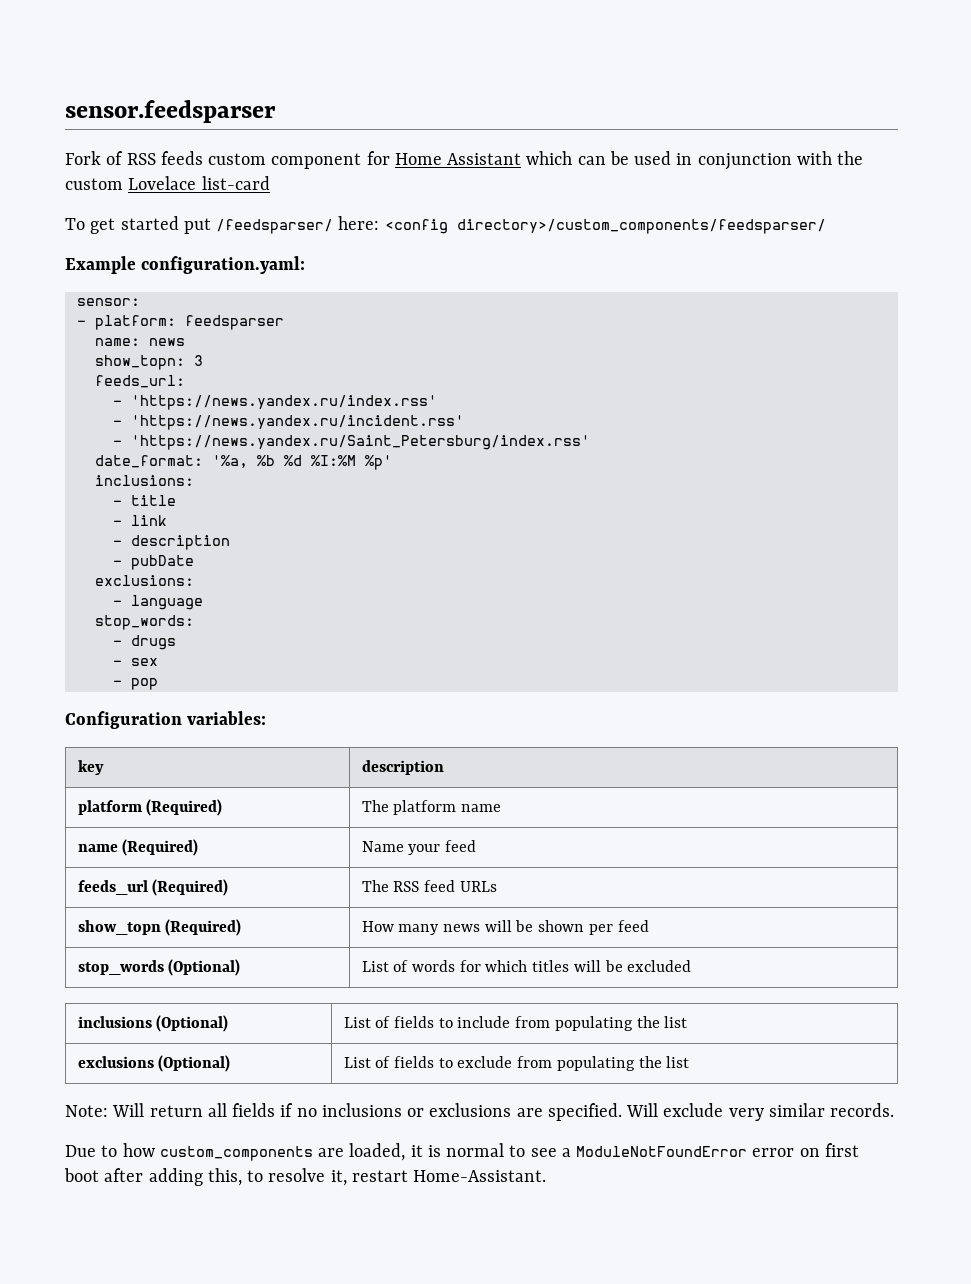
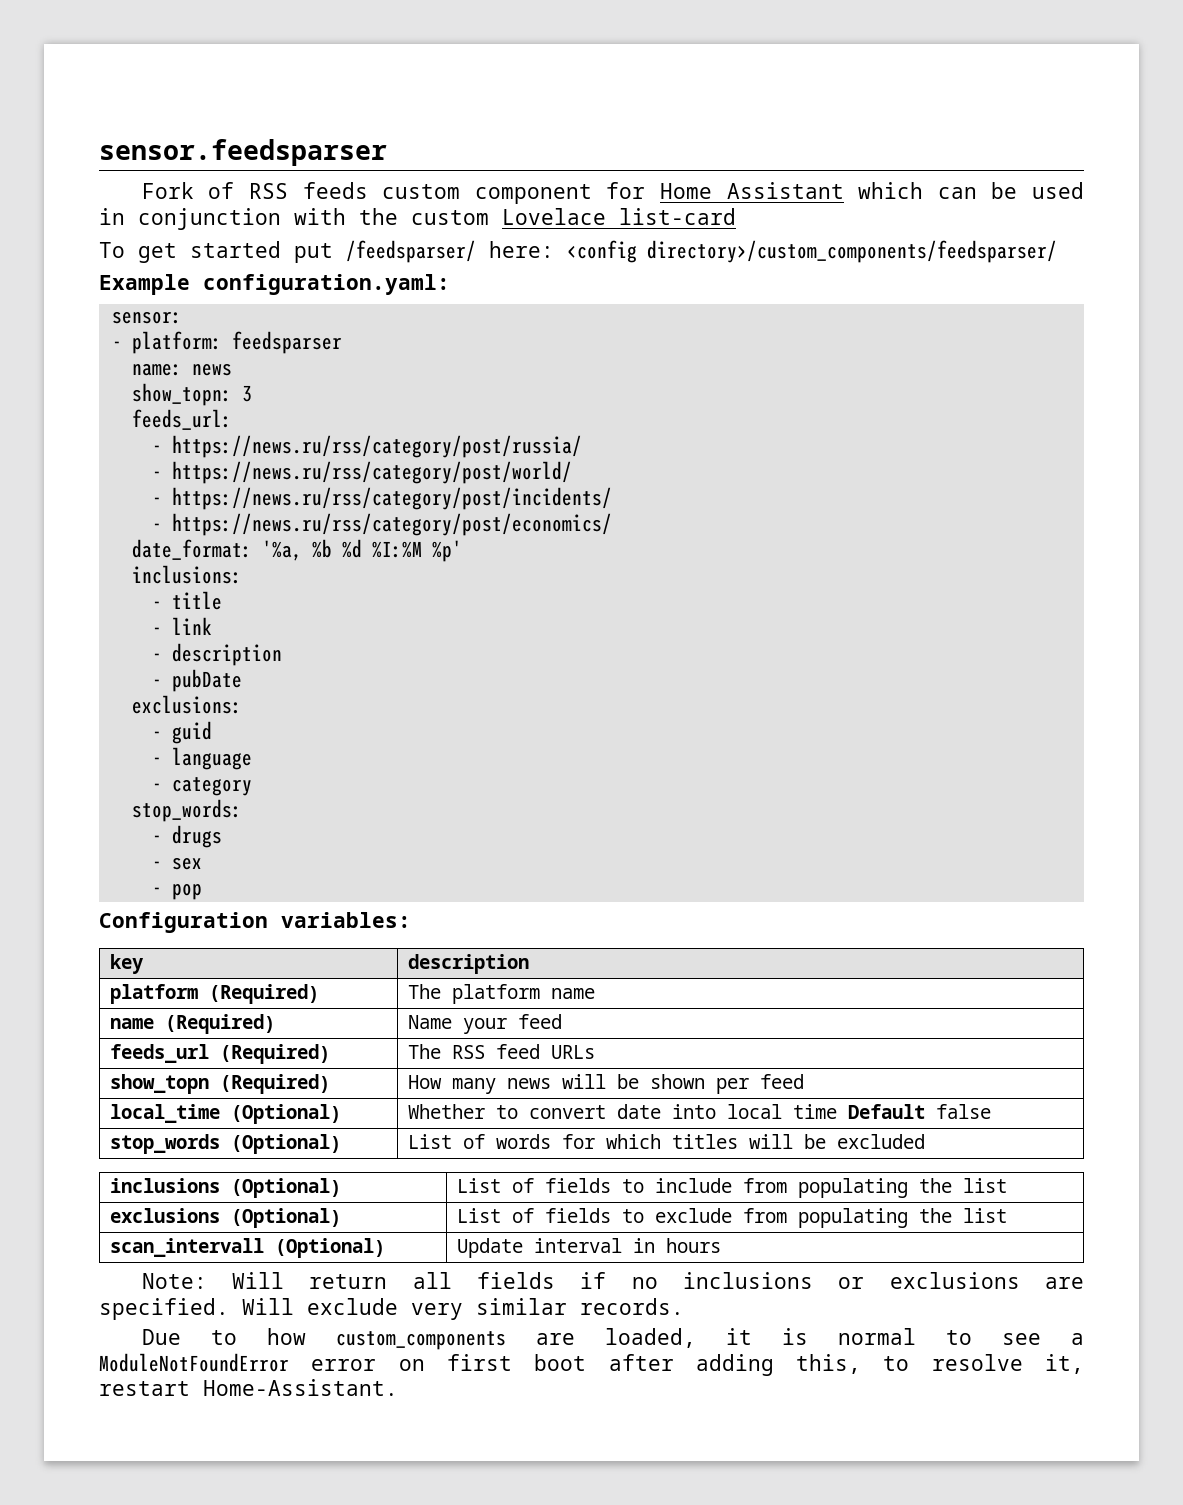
[130,395,437,410] [112,415,464,430] [112,435,590,450] 'https://news.yandex.ru/index.rss' // - 'https://news.yandex.ru/incident.rss' // - 'https://news.yandex.ru/Saint_Petersburg/index.rss' -> [171,435,582,458] [151,461,572,484] [151,487,612,510] [151,513,612,536] https://news.ru/rss/category/post/russia/ // - https://news.ru/rss/category/post/world/ // - https://news.ru/rss/category/post/incidents/ // - https://news.ru/rss/category/post/economics/
(194, 580) none -> [151,721,212,744] // - guid
(203, 602) none -> [151,777,252,796] // - category
(649, 926) none -> [109,1104,341,1124] [407,1104,991,1119] // local_time (Optional) | Whether to convert date into local time Default false
(690, 1062) none -> [109,1238,385,1258] [456,1238,721,1258] // scan_intervall (Optional) | Update interval in hours

